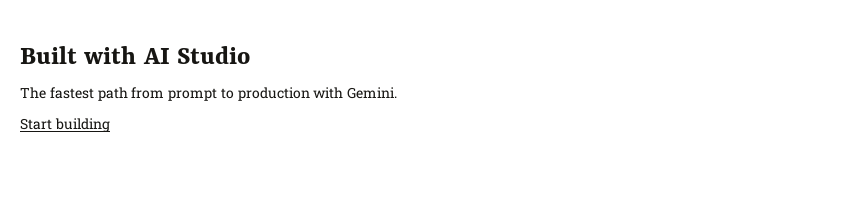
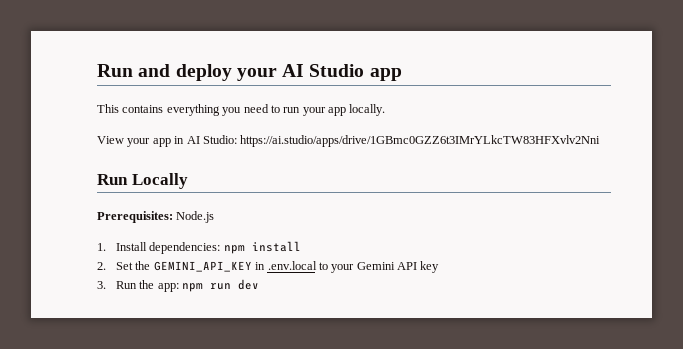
[20,46,251,64] [20,87,398,101] [20,118,110,132] Built with AI Studio // The fastest path from prompt to production with Gemini. // Start building -> [97,64,402,81] [97,104,386,116] [97,135,601,147] [97,173,188,189] [97,211,215,223] [97,241,301,254] [97,261,440,273] [97,279,260,292] Run and deploy your AI Studio app // This contains everything you need to run your app locally. // View your app in AI Studio: https://ai.studio/apps/drive/1GBmc0GZZ6t3IMrYLkcTW83HFXvlv2Nni // Run Locally // Prerequisites: Node.js // 1. Install dependencies: npm install // 2. Set the GEMINI_API_KEY in .env.local to your Gemini API key // 3. Run the app: npm run dev

